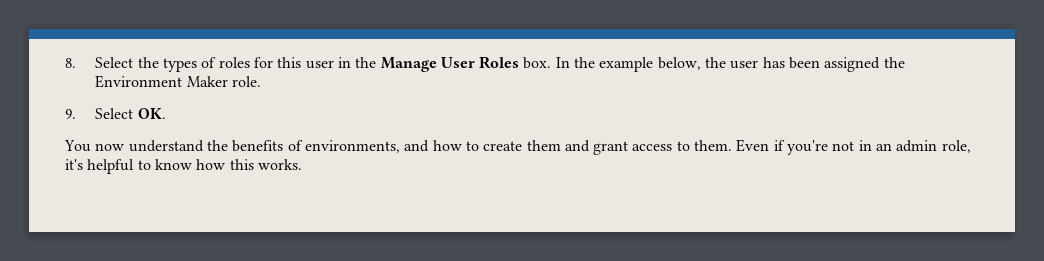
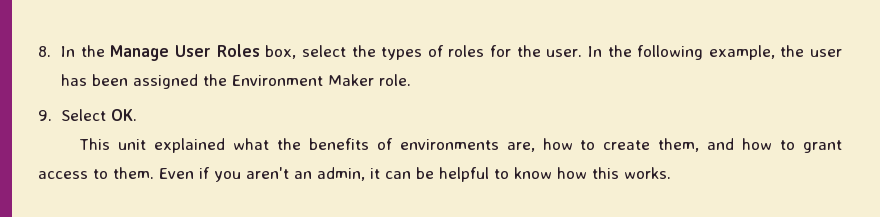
[95,57,134,68] Select -> [61,44,346,61] In the Manage User Roles box, select
[277,56,701,72] this user in the Manage User Roles box. In the example below, -> [516,45,775,60] the user. In the following example,
[64,140,590,153] You now understand the benefits of environments, and how to create them and -> [79,138,796,153] This unit explained what the benefits of environments are, how to create them, and how to
[787,140,971,155] [65,159,83,170] you're not in an admin role, it's -> [214,167,434,182] you aren't an admin, it can be

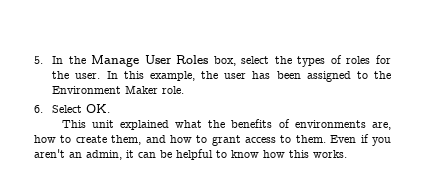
[38,46,51,57] 8. -> [34,56,43,64] 5.
[607,45,704,60] the following -> [123,71,144,79] this
(199, 81) none -> [356,71,368,79] to
[38,110,52,121] 9. -> [34,105,43,113] 6.

